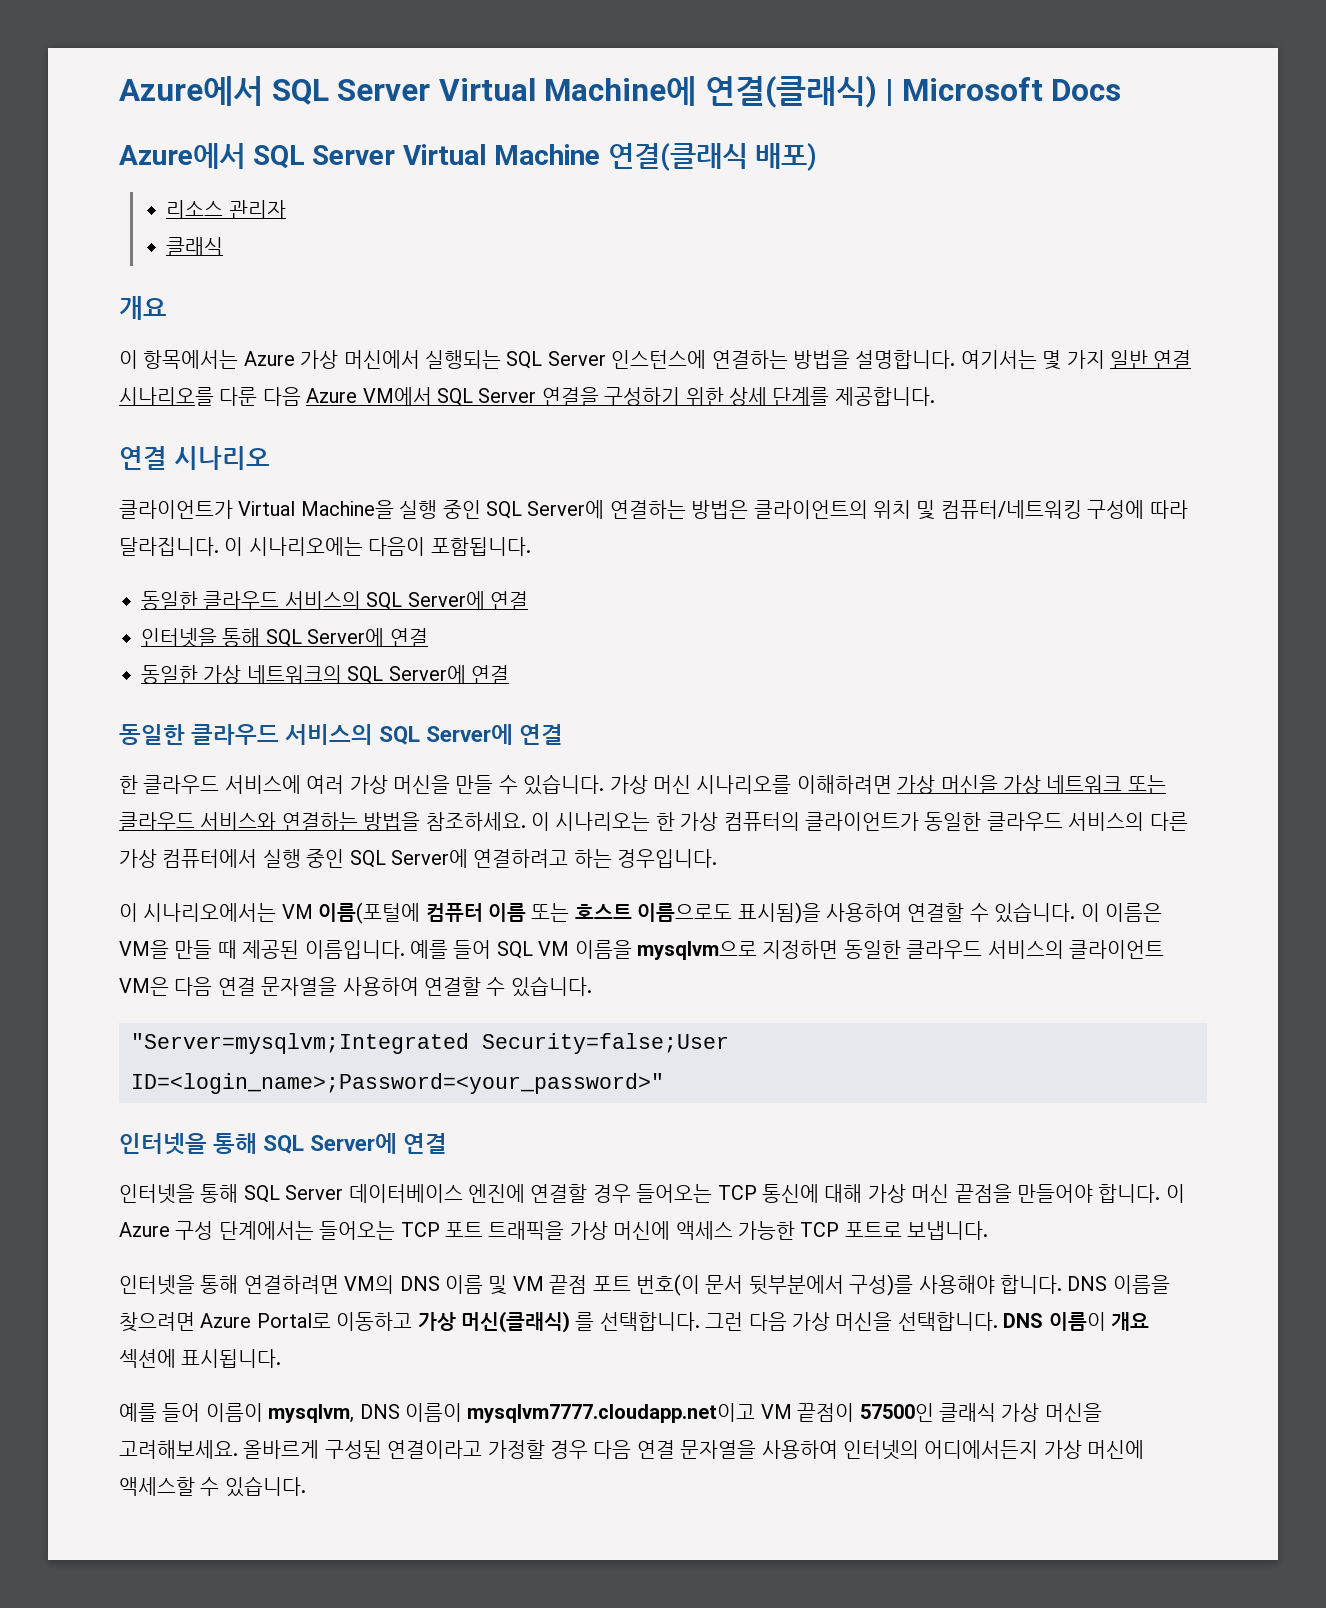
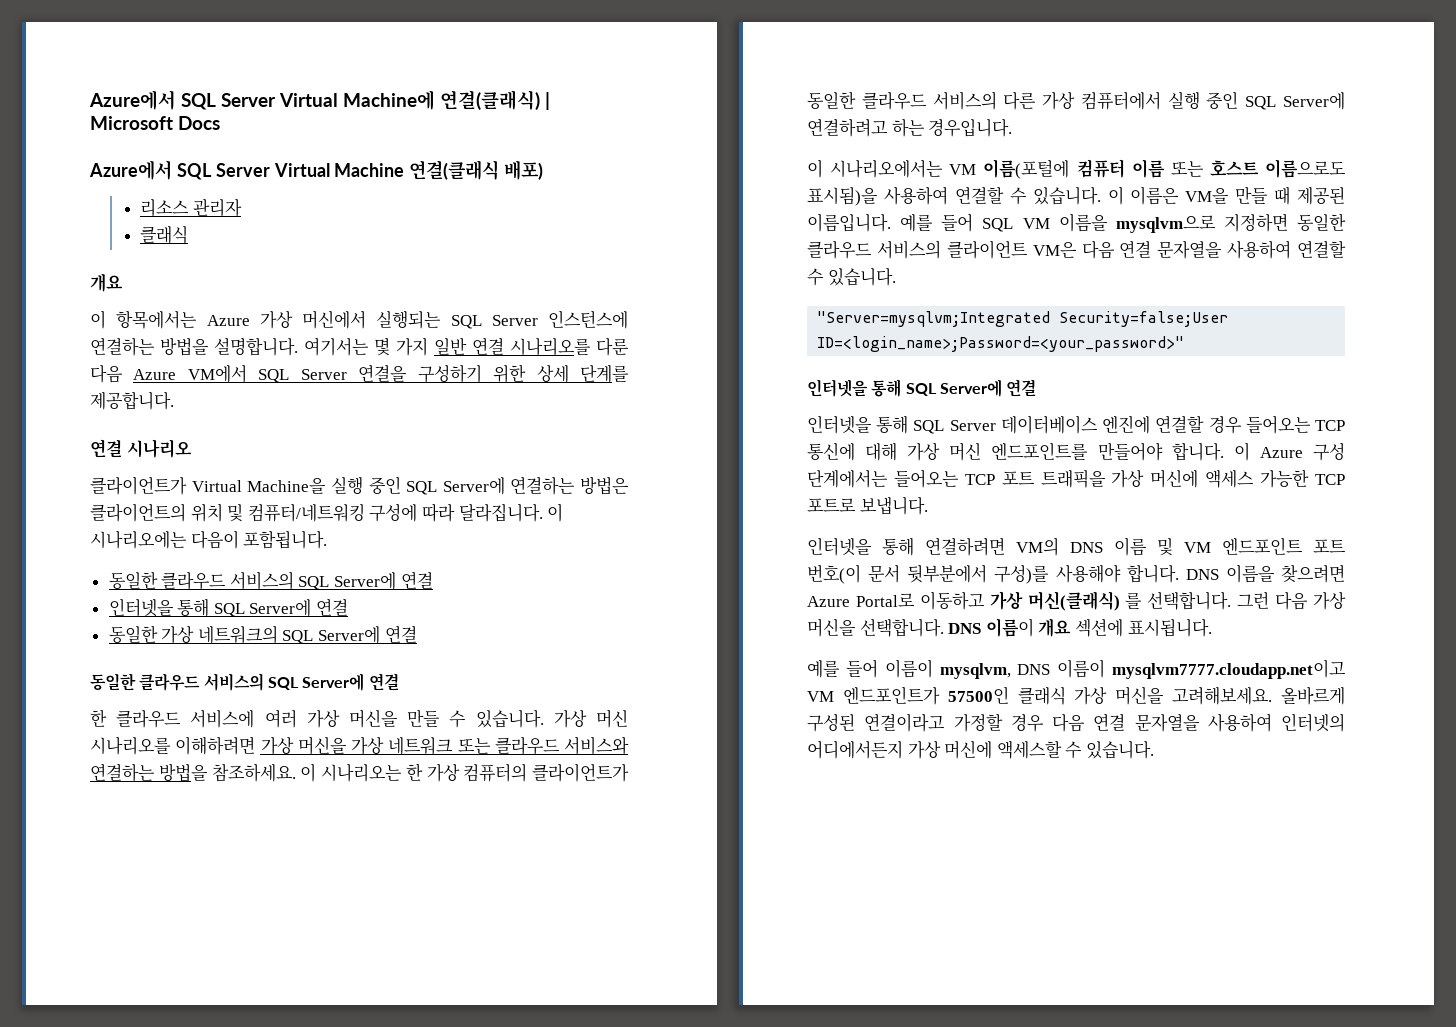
[954,1184,1012,1203] 끝점을 -> [991,442,1089,460] 엔드포인트를
[549,1275,588,1294] 끝점 -> [1222,537,1303,555] 엔드포인트
[797,1403,855,1422] 끝점이 -> [842,686,940,705] 엔드포인트가

